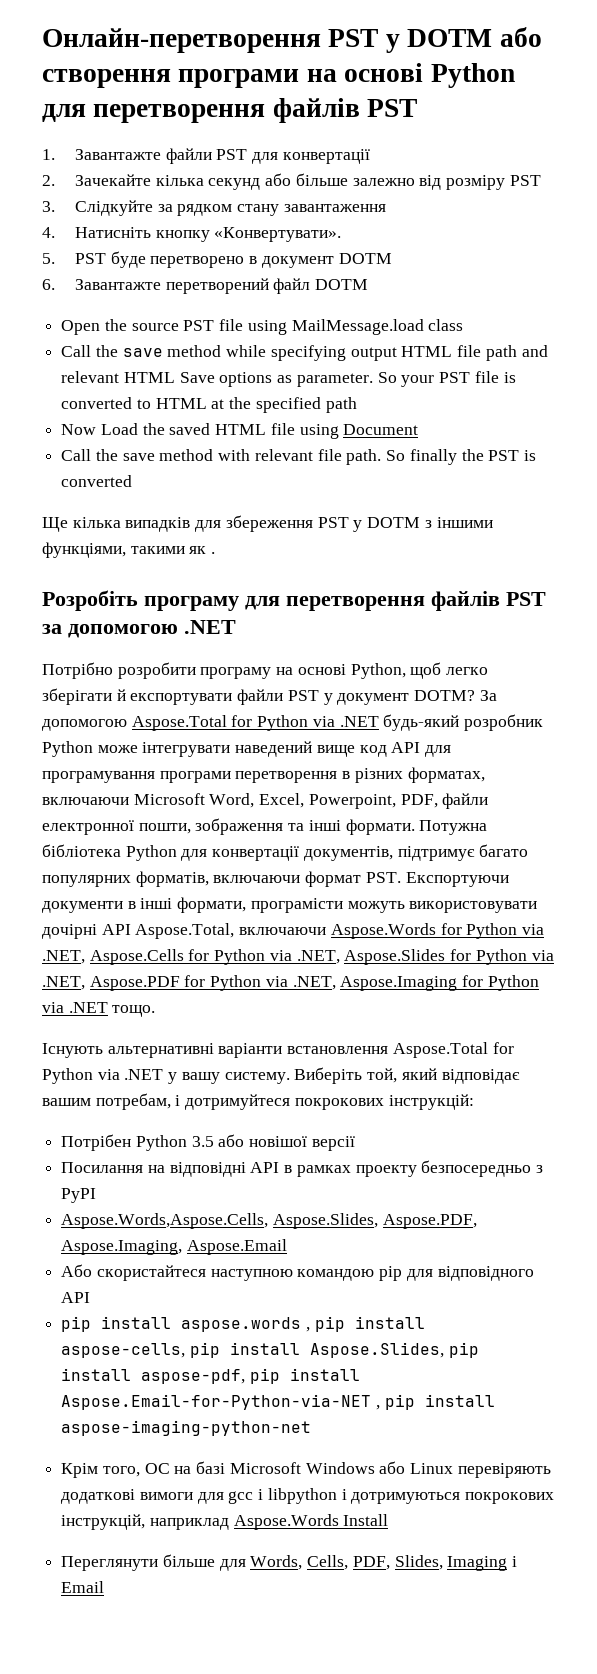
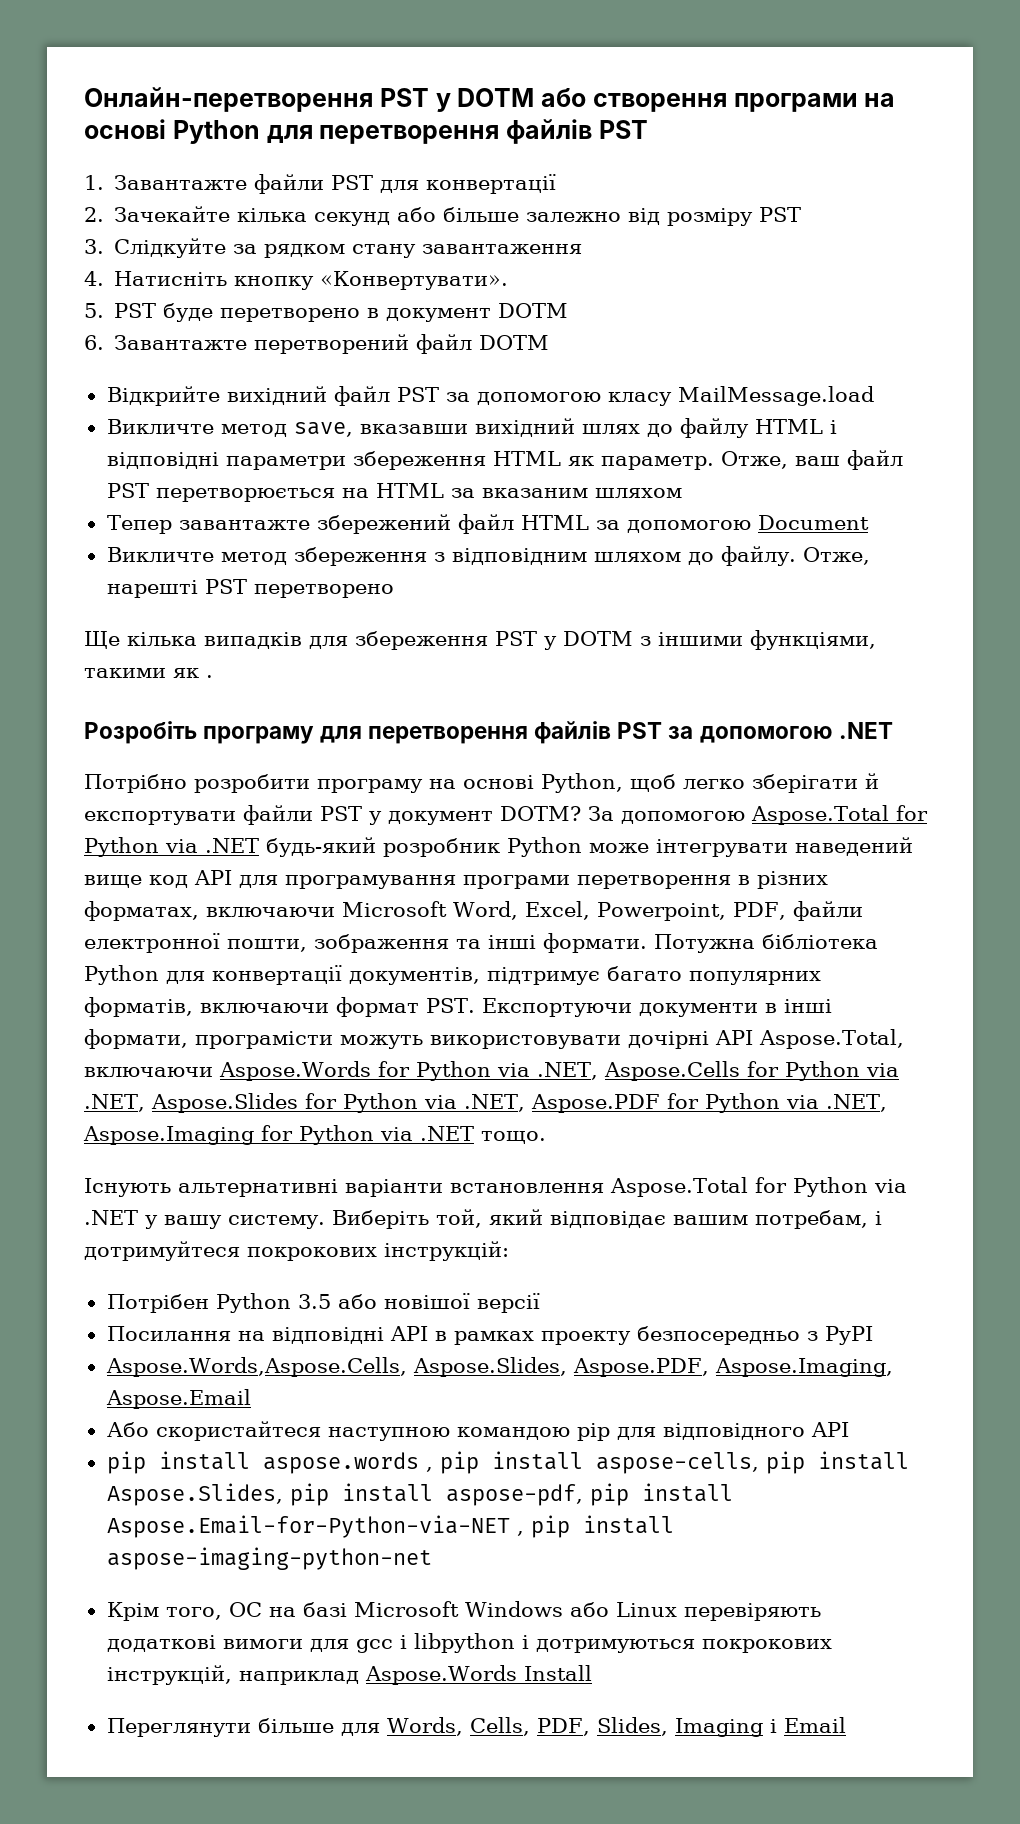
[61,319,464,335] [61,345,548,361] [61,371,516,387] [61,397,357,413] [61,423,419,439] [61,449,536,465] [61,475,133,487] Open the source PST file using MailMessage.load class // Call the save method while specifying output HTML file path and relevant HTML Save options as parameter. So your PST file is converted to HTML at the specified path // Now Load the saved HTML file using Document // Call the save method with relevant file path. So finally the PST is converted -> [106,386,874,406] [106,418,837,438] [106,450,903,470] [106,483,682,502] [106,514,869,534] [106,546,870,566] [106,579,394,598] Відкрийте вихідний файл PST за допомогою класу MailMessage.load // Викличте метод save, вказавши вихідний шлях до файлу HTML і відповідні параметри збереження HTML як параметр. Отже, ваш файл PST перетворюється на HTML за вказаним шляхом // Тепер завантажте збережений файл HTML за допомогою Document // Викличте метод збереження з відповідним шляхом до файлу. Отже, нарешті PST перетворено

